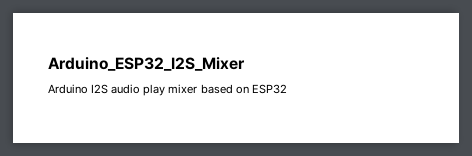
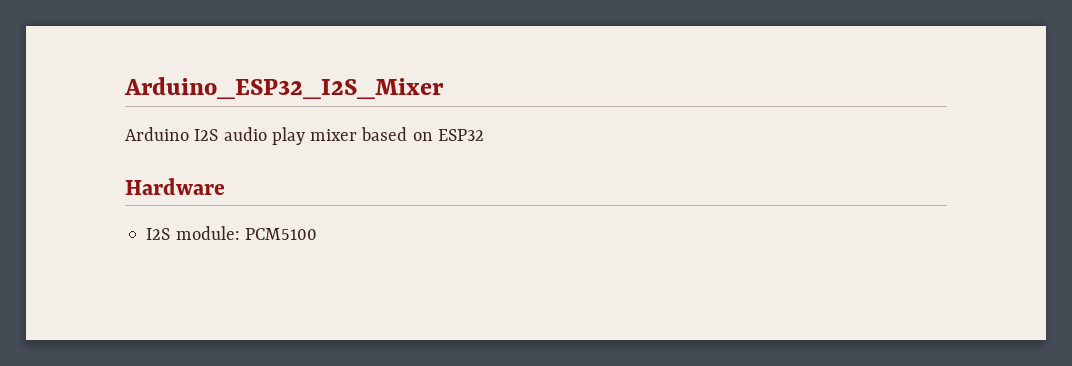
(287, 89) none -> [125,178,225,195] [146,226,317,240] // Hardware // I2S module: PCM5100

